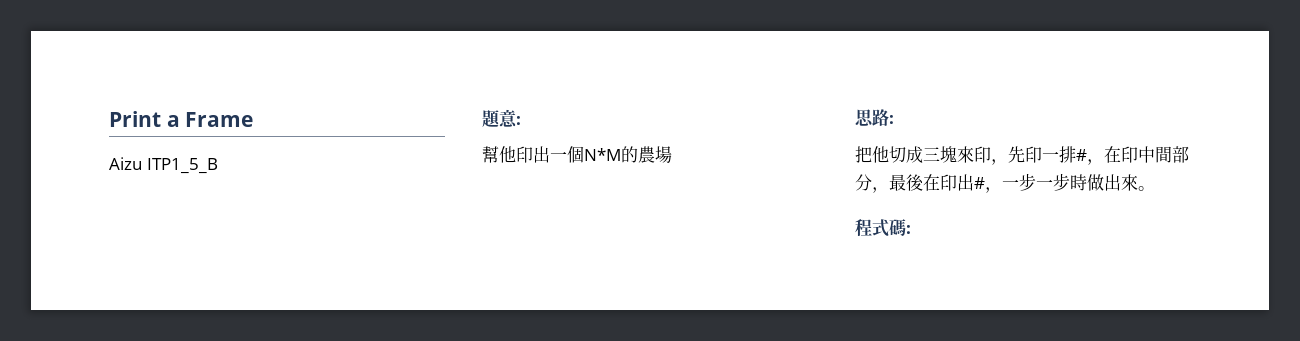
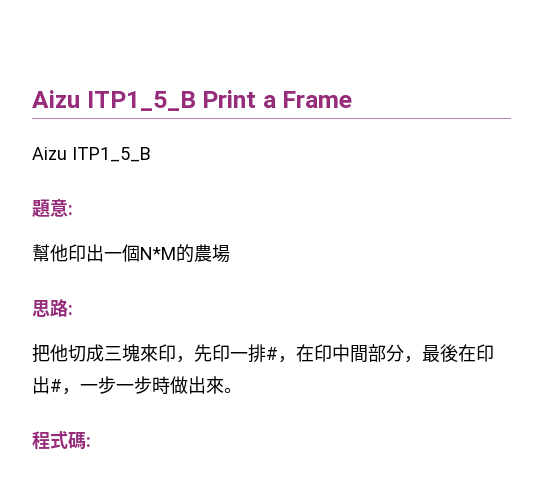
(109, 119) none -> [32,90,196,111] Aizu ITP1_5_B

